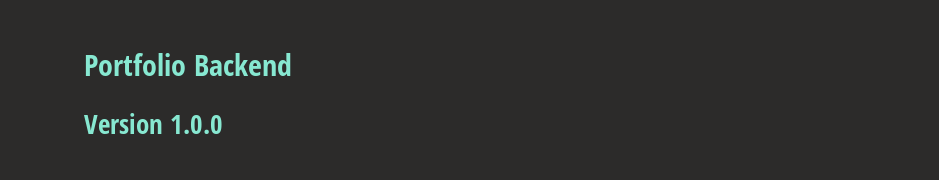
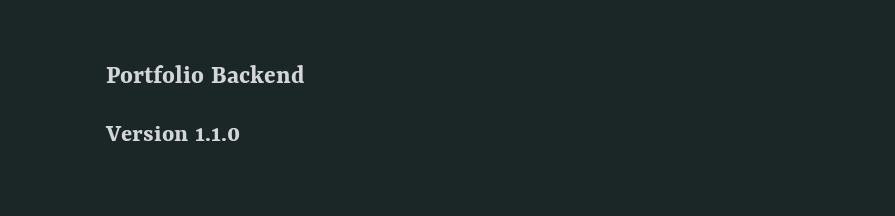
[170,115,224,134] 1.0.0 -> [194,127,240,141] 1.1.0

